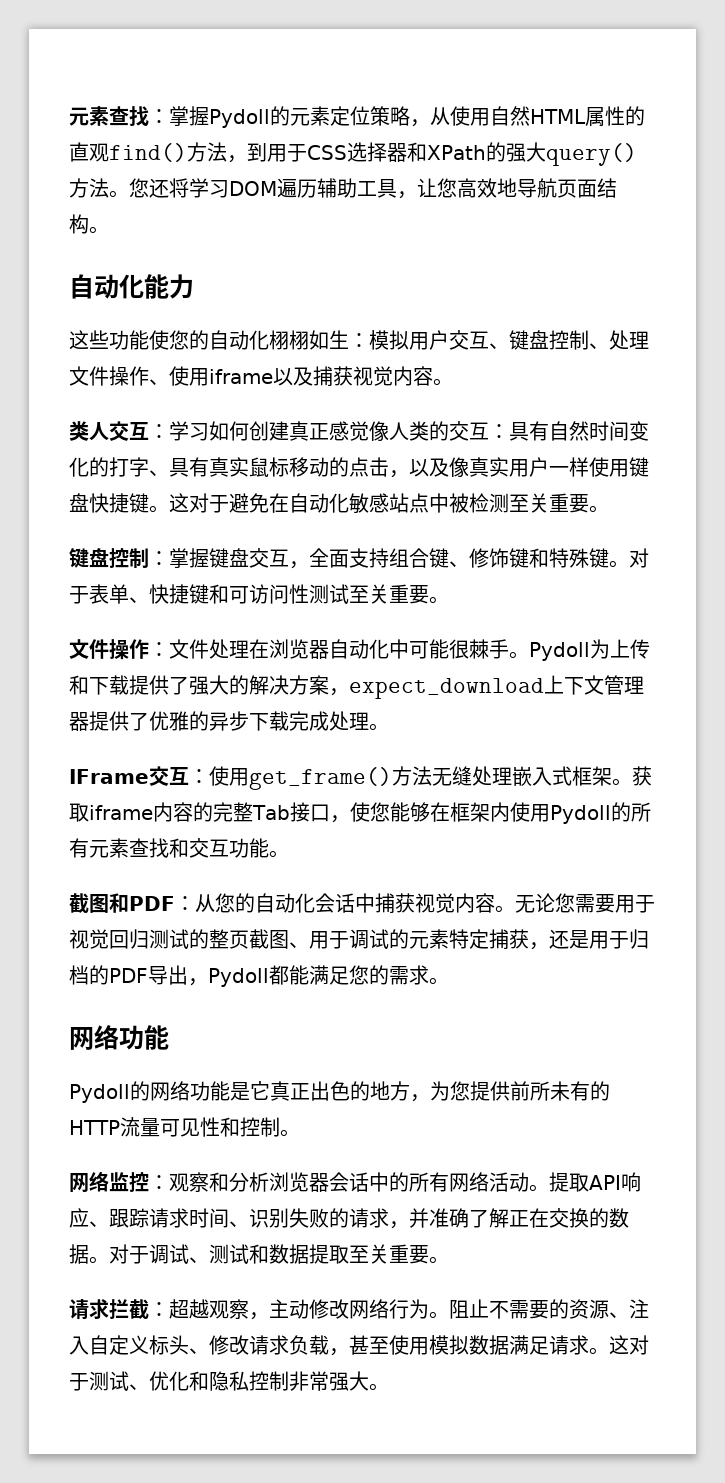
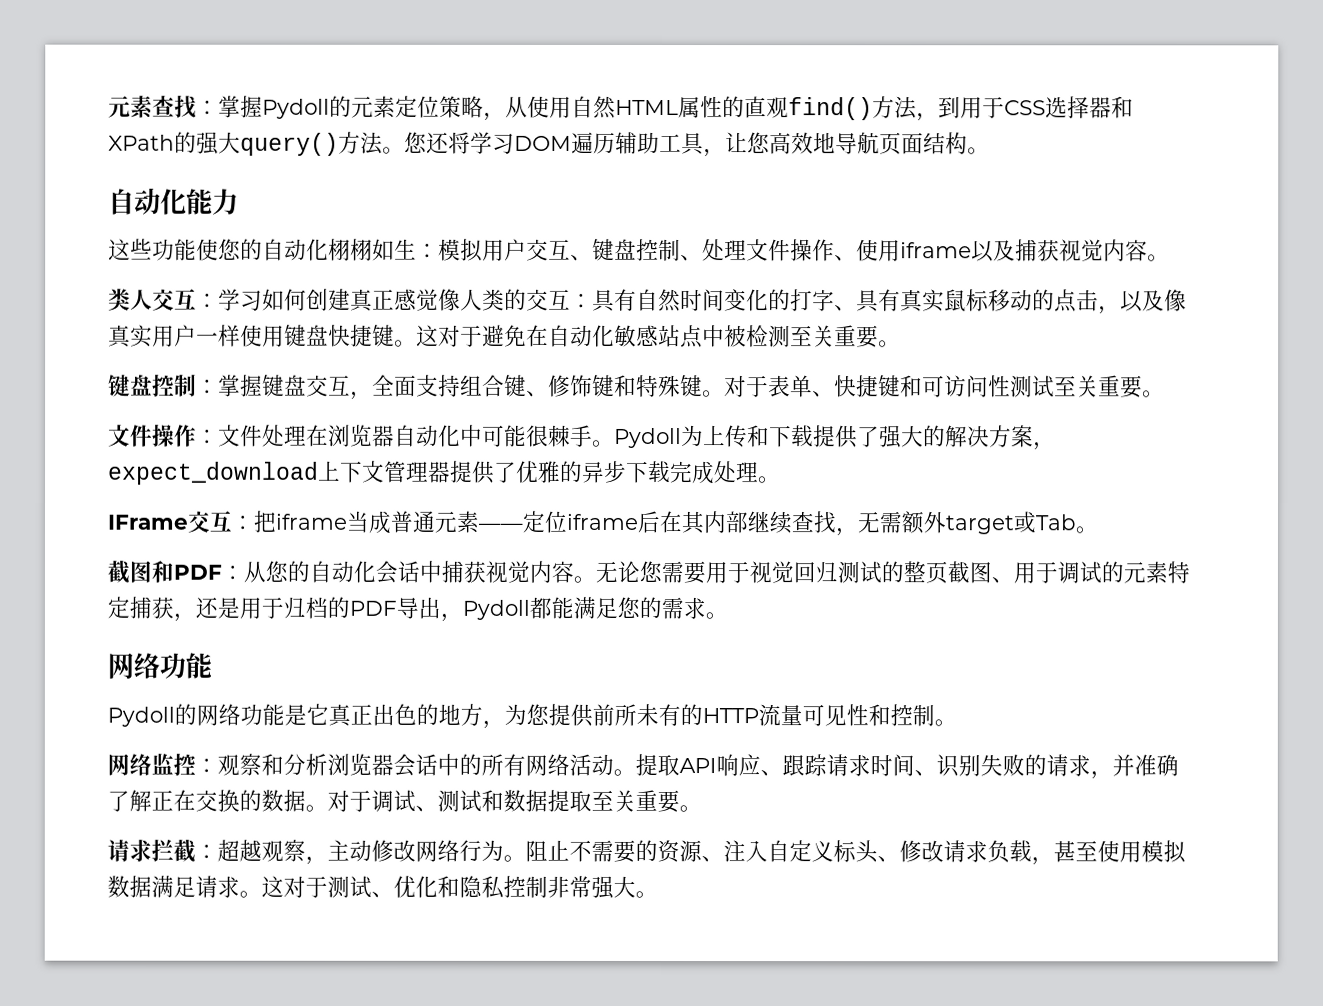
[208,766,652,790] [69,802,651,824] [69,838,269,858] 使用get_frame()方法无缝处理嵌入式框架。获取iframe内容的完整Tab接口，使您能够在框架内使用Pydoll的所有元素查找和交互功能 -> [253,510,1076,537] 把iframe当成普通元素——定位iframe后在其内部继续查找，无需额外target或Tab

